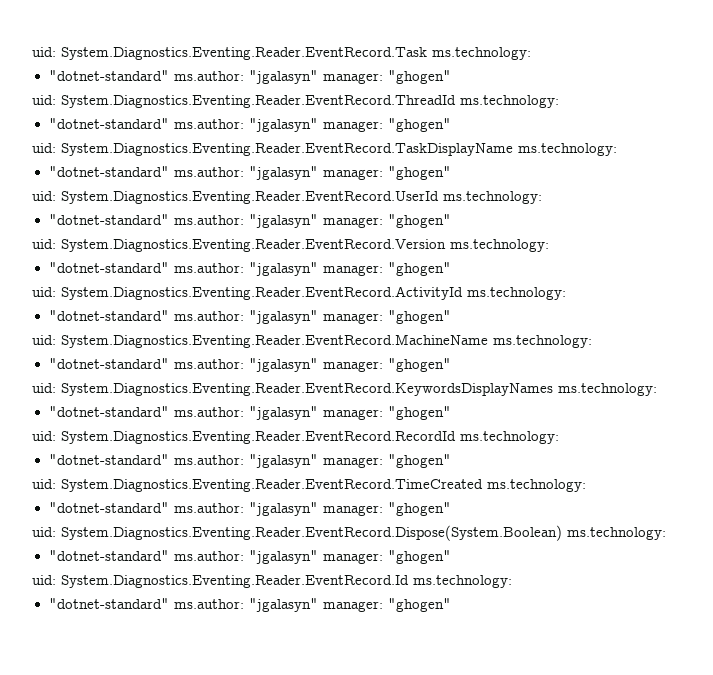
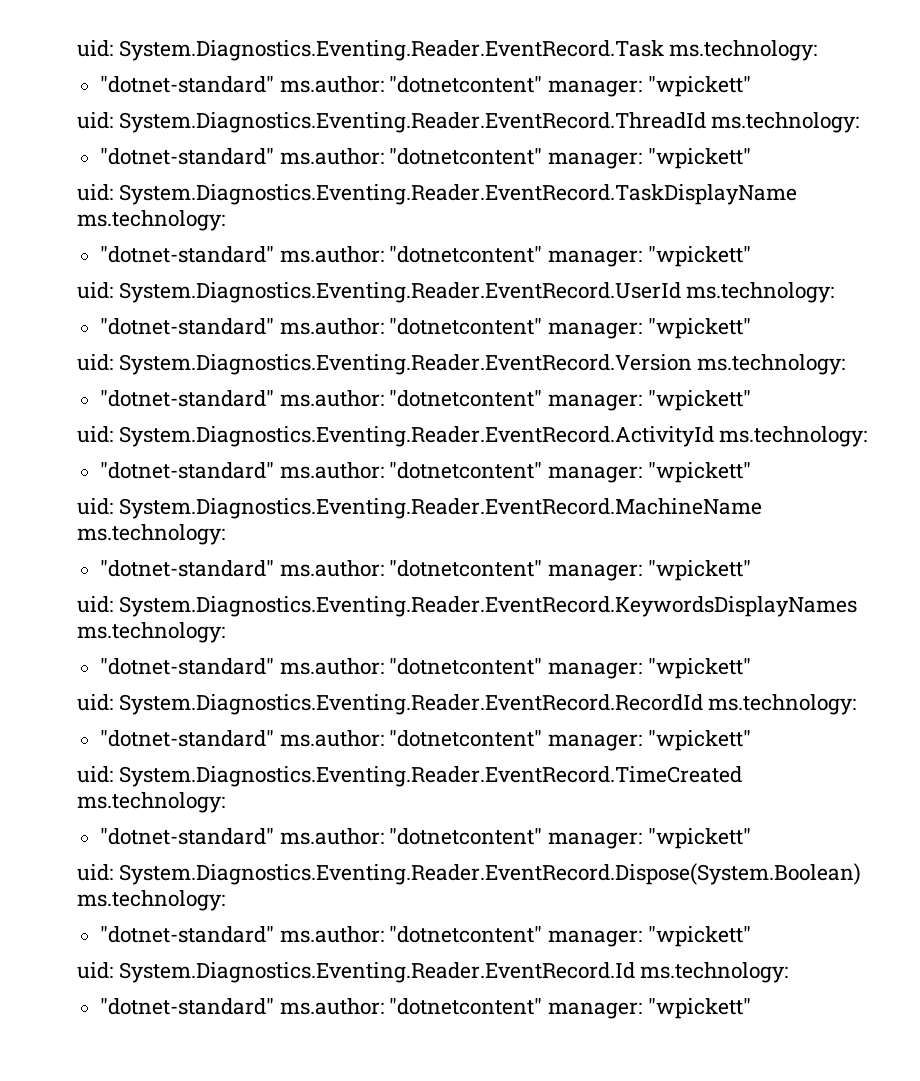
[248,70,451,84] "jgalasyn" manager: "ghogen" -> [389,76,751,97] "dotnetcontent" manager: "wpickett"
[248,118,451,132] "jgalasyn" manager: "ghogen" -> [389,148,751,169] "dotnetcontent" manager: "wpickett"
[248,166,451,180] "jgalasyn" manager: "ghogen" -> [389,246,751,267] "dotnetcontent" manager: "wpickett"
[248,214,451,228] "jgalasyn" manager: "ghogen" -> [389,318,751,339] "dotnetcontent" manager: "wpickett"
[248,262,451,276] "jgalasyn" manager: "ghogen" -> [389,390,751,411] "dotnetcontent" manager: "wpickett"
[248,310,451,324] "jgalasyn" manager: "ghogen" -> [389,462,751,483] "dotnetcontent" manager: "wpickett"
[248,358,451,372] "jgalasyn" manager: "ghogen" -> [389,560,751,581] "dotnetcontent" manager: "wpickett"
[248,406,451,420] "jgalasyn" manager: "ghogen" -> [389,658,751,679] "dotnetcontent" manager: "wpickett"
[248,454,451,468] "jgalasyn" manager: "ghogen" -> [389,730,751,751] "dotnetcontent" manager: "wpickett"
[248,502,451,516] "jgalasyn" manager: "ghogen" -> [389,828,751,849] "dotnetcontent" manager: "wpickett"
[248,550,451,564] "jgalasyn" manager: "ghogen" -> [389,926,751,947] "dotnetcontent" manager: "wpickett"
[248,598,451,612] "jgalasyn" manager: "ghogen" -> [389,998,751,1019] "dotnetcontent" manager: "wpickett"

